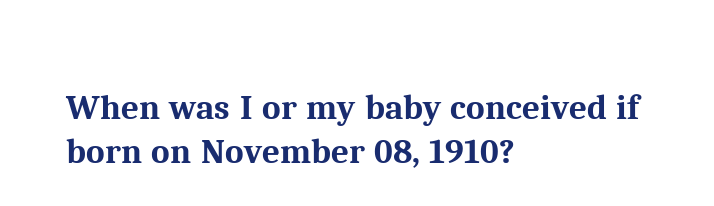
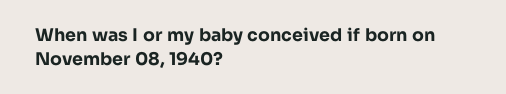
[429,139,516,164] 1910? -> [169,51,224,66] 1940?

